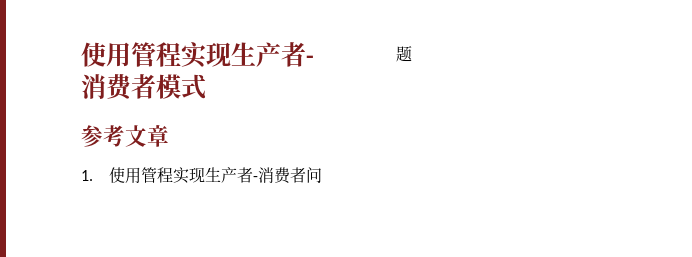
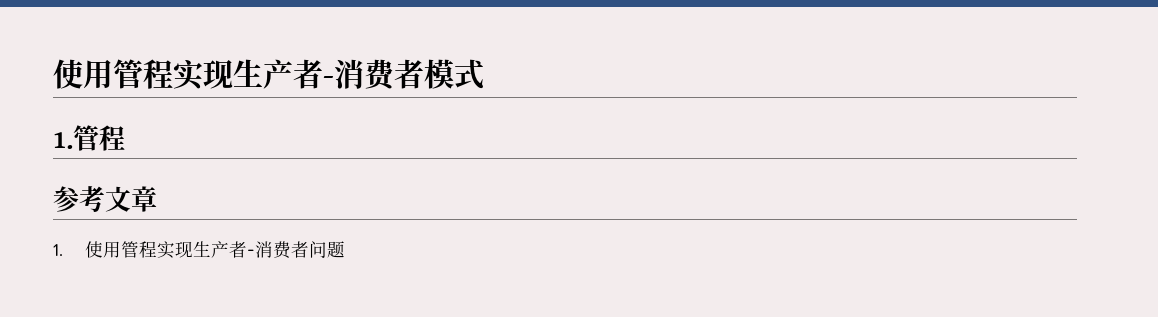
(206, 87) none -> [53,125,125,151] // 1.管程

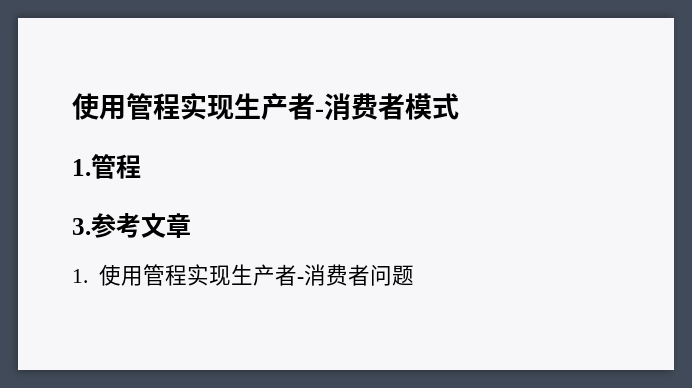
(125, 138) none -> [72,218,91,235] 3.

